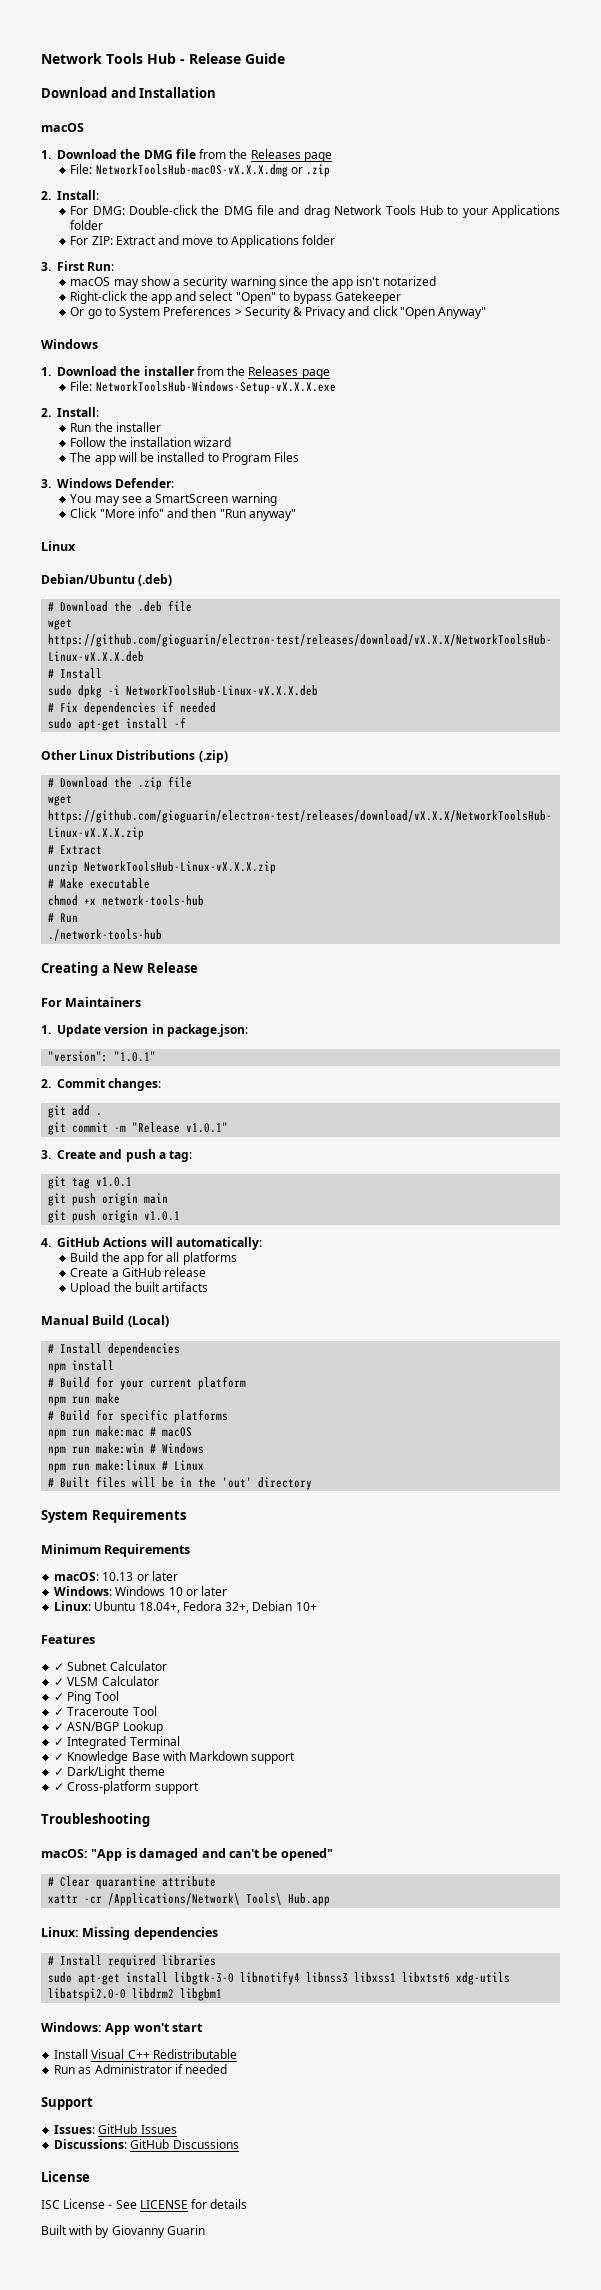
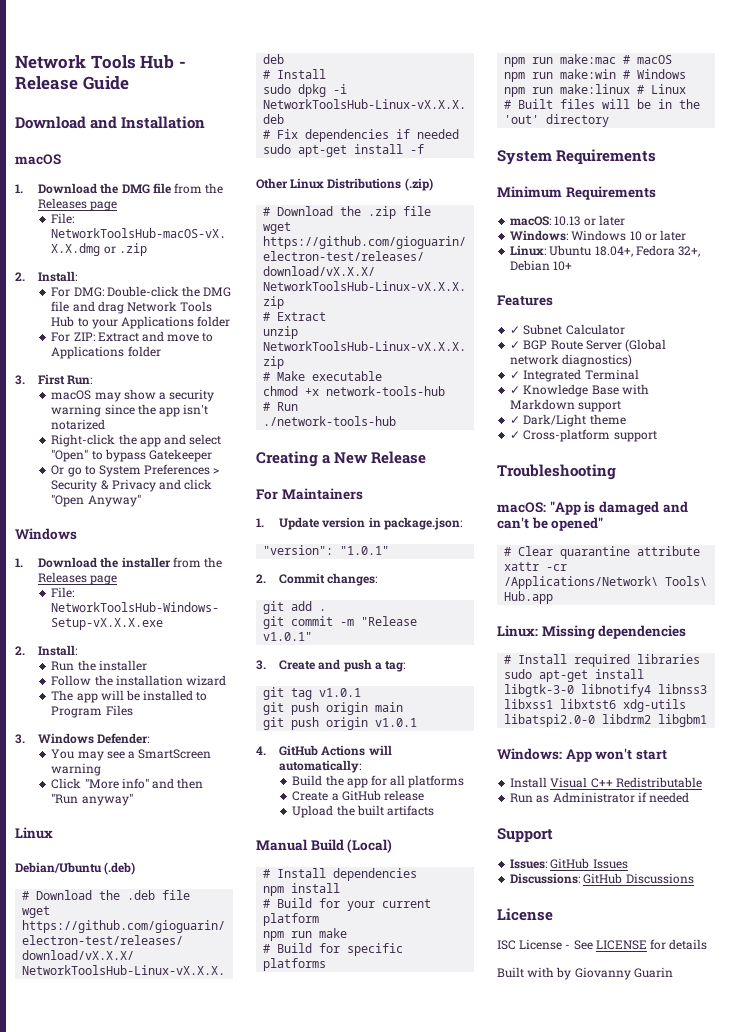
[67,1676,159,1686] [54,1691,119,1704] [54,1706,157,1716] [54,1721,163,1734] VLSM Calculator // ✓ Ping Tool // ✓ Traceroute Tool // ✓ ASN/BGP Lookup -> [523,339,667,352] [510,354,633,367] BGP Route Server (Global network diagnostics)

